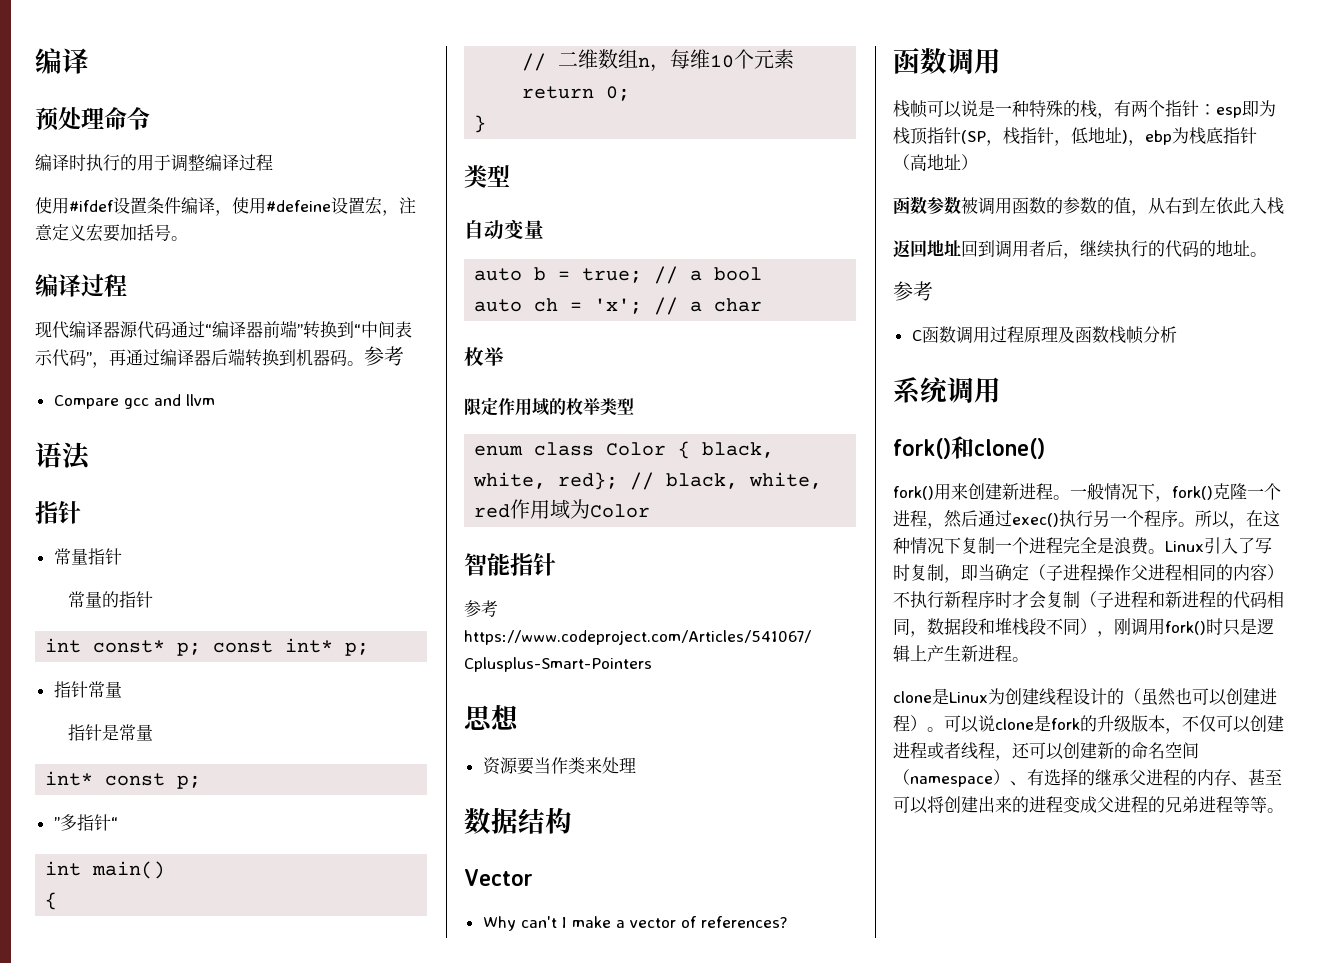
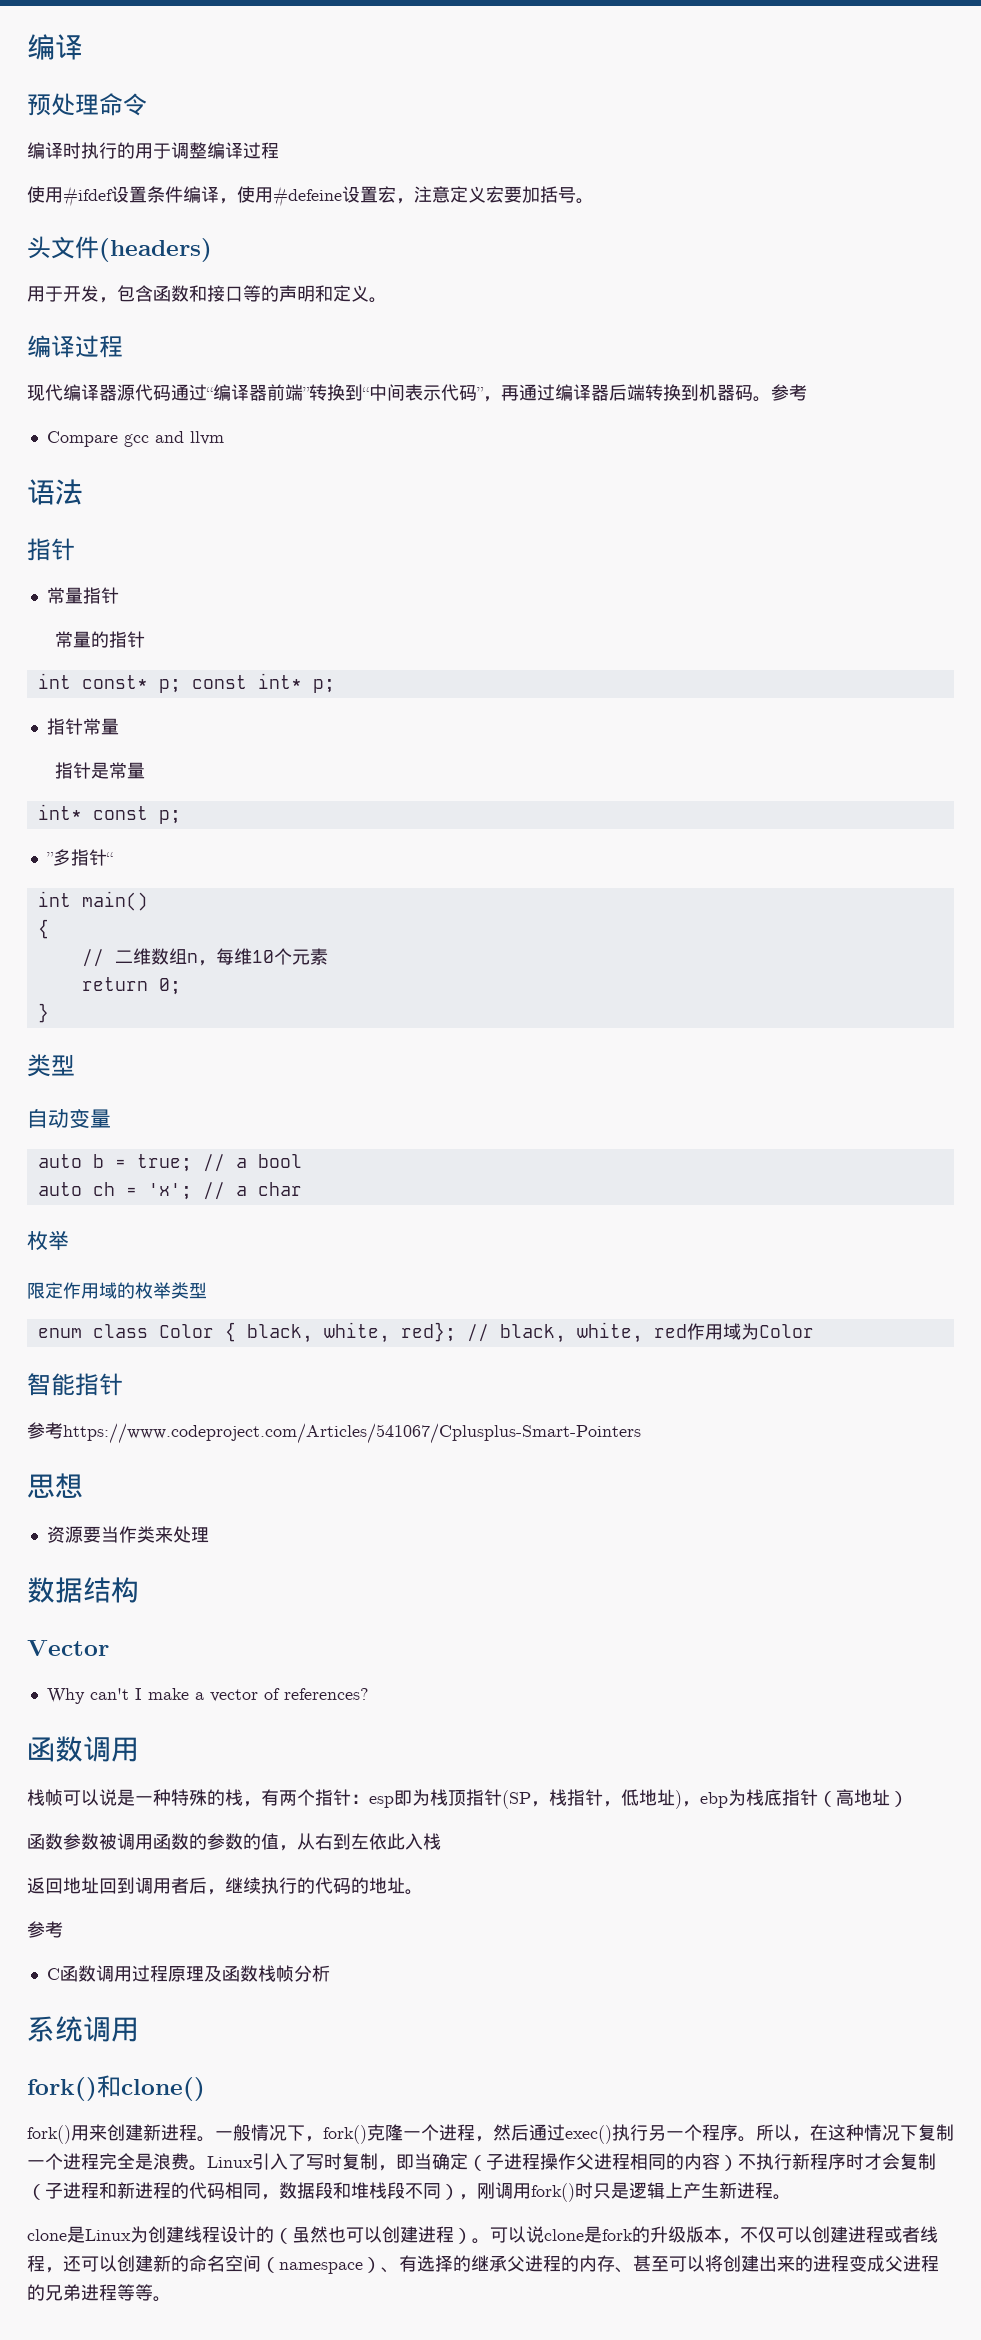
(188, 238) none -> [27,236,212,262] [27,285,387,303] // 头文件(headers) // 用于开发，包含函数和接口等的声明和定义。

